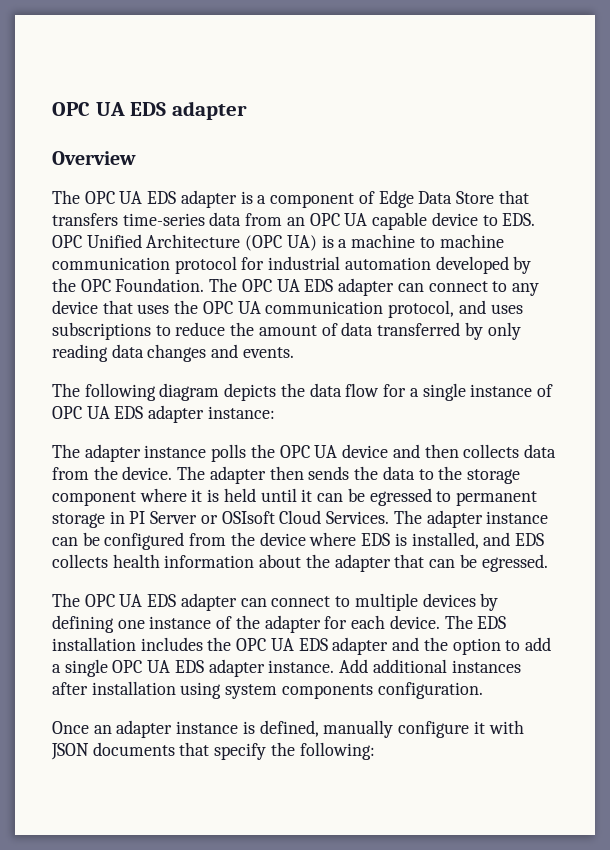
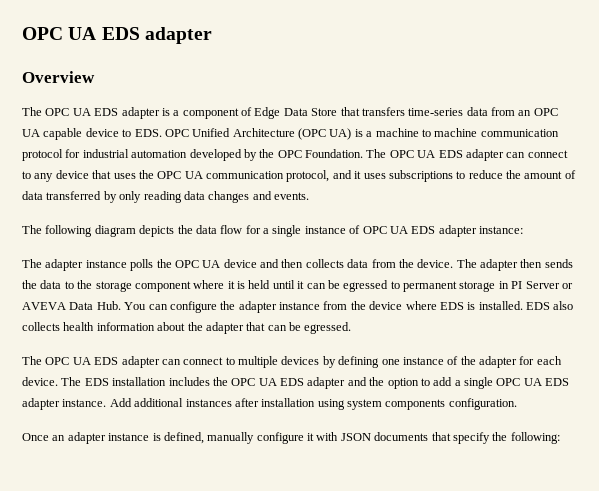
(486, 307) none -> [354,171,362,179] it
[221,510,549,528] [52,532,185,550] OSIsoft Cloud Services. The adapter instance can be configured -> [22,301,320,313] AVEVA Data Hub. You can configure the adapter instance
[411,532,544,549] installed, and EDS -> [478,301,574,310] installed. EDS also

